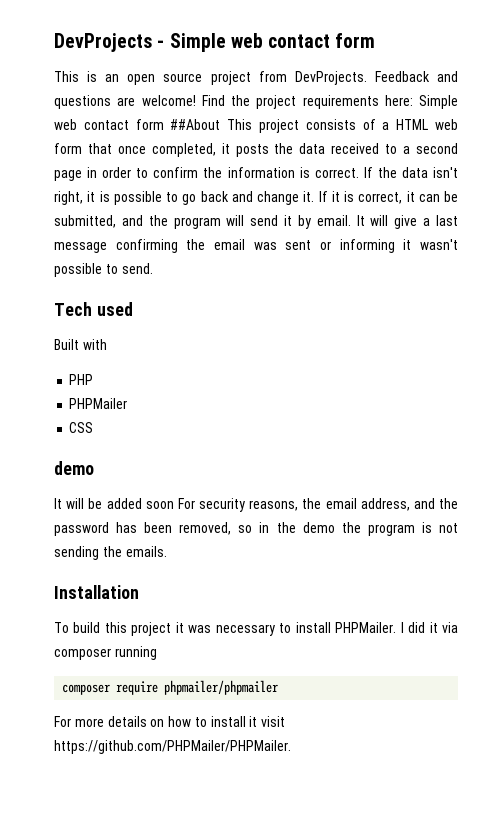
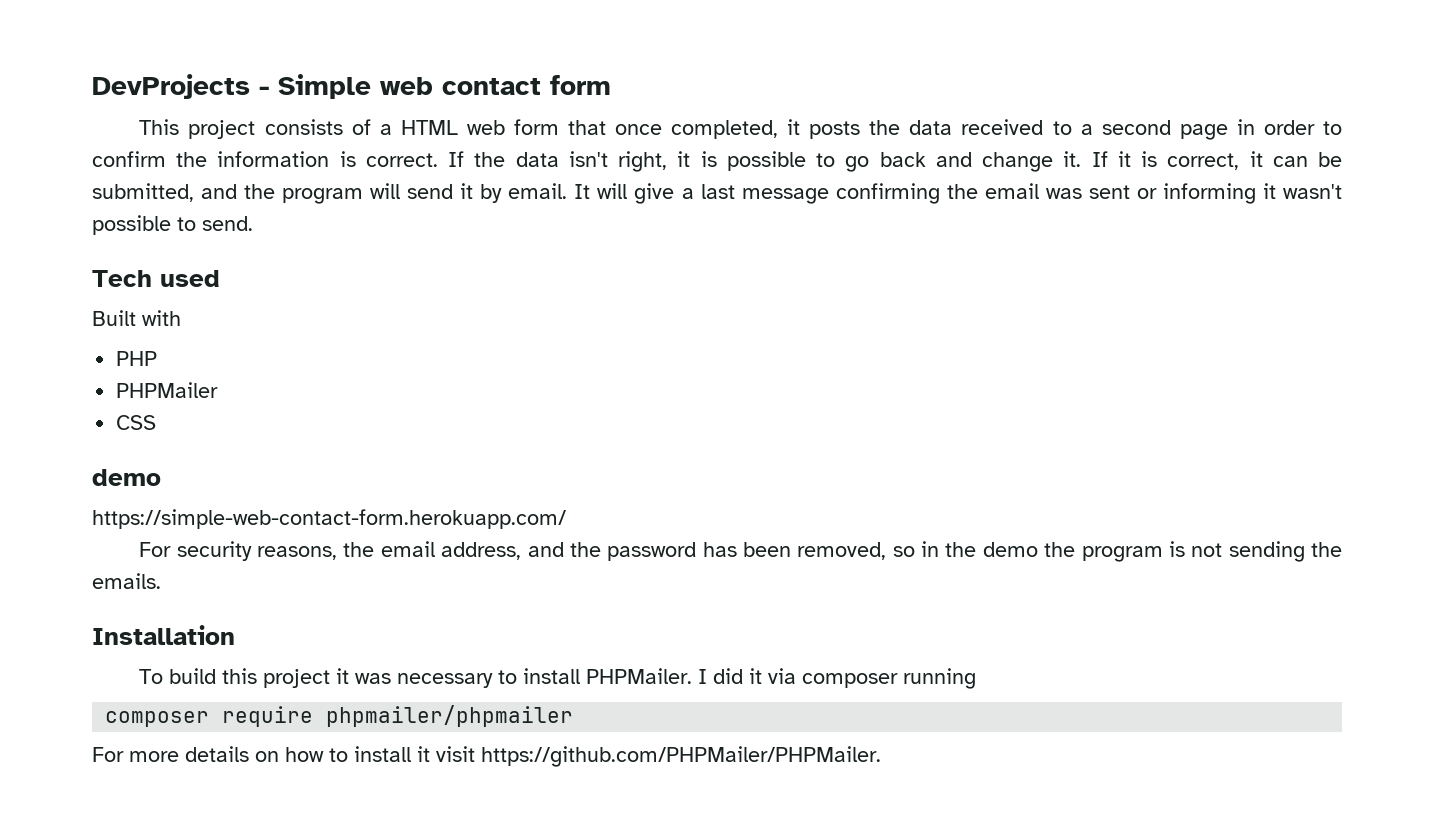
[87,71,458,85] [54,95,458,109] [54,119,253,130] is an open source project from DevProjects. Feedback and questions are welcome! Find the project requirements here: Simple web contact form ##About This -> (180, 127) none
[54,498,174,509] It will be added soon -> [92,509,566,529] https://simple-web-contact-form.herokuapp.com/ //

